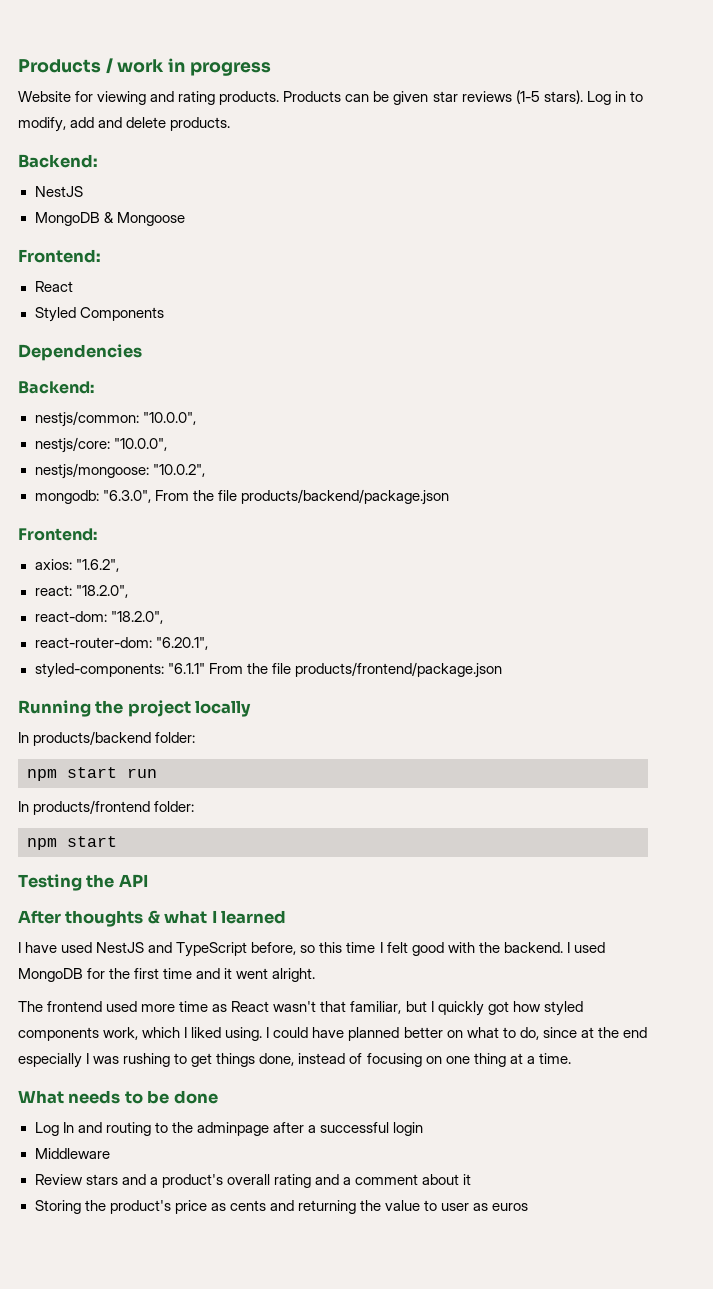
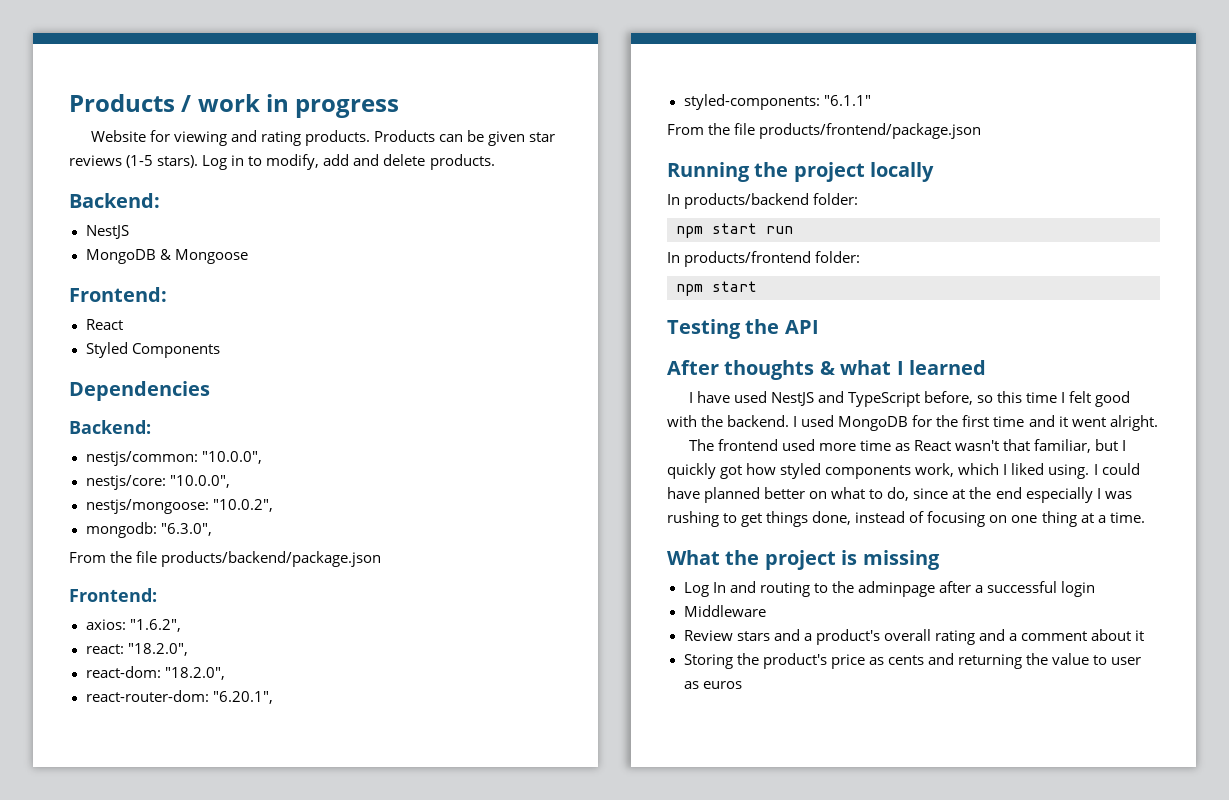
(151, 496) none -> (212, 529) //
(205, 668) none -> (871, 100) //
[68,1090,218,1104] needs to be done -> [725,550,940,570] the project is missing

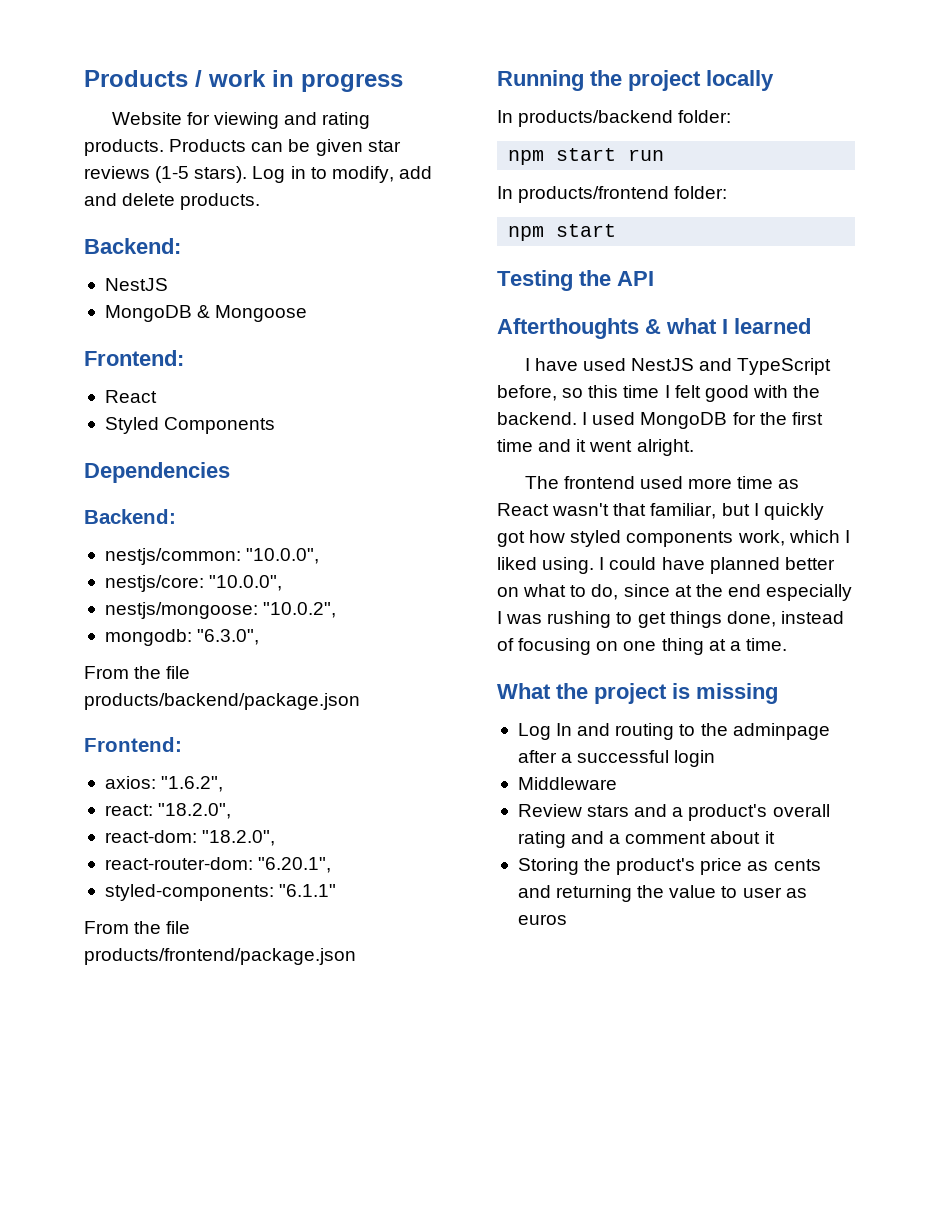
[667,360,815,380] After thoughts -> [497,318,639,339] Afterthoughts

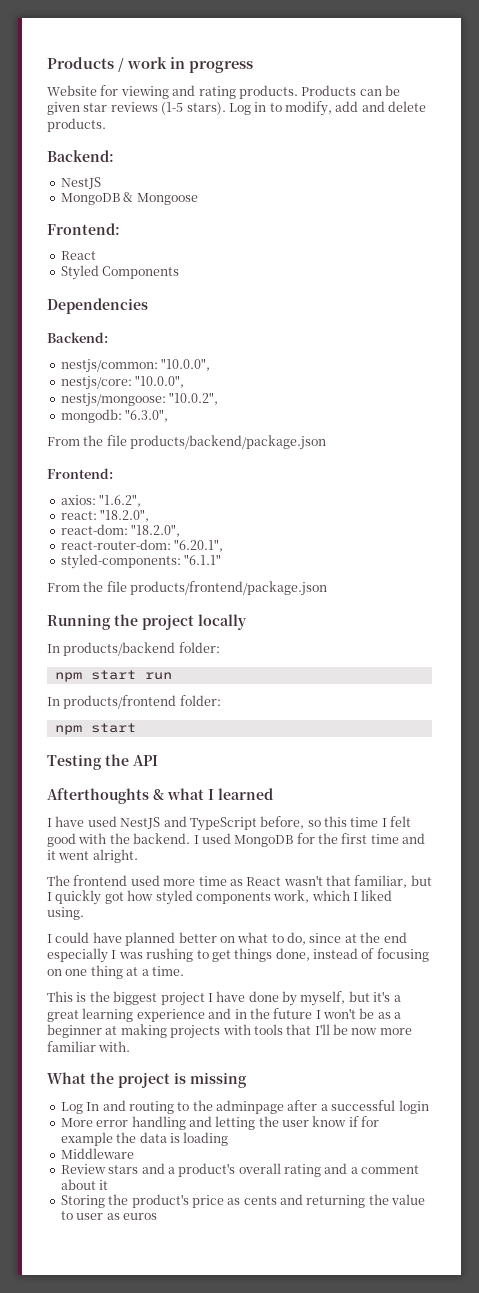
(595, 565) none -> (84, 913) //
(787, 644) none -> [47,991,401,1006] [47,1008,402,1022] [47,1024,412,1039] [47,1041,131,1052] // This is the biggest project I have done by myself, but it's a great learning experience and in the future I won't be as a beginner at making projects with tools that I'll be now more familiar with.
(716, 758) none -> [60,1116,380,1130] [60,1132,229,1146] // More error handling and letting the user know if for example the data is loading

